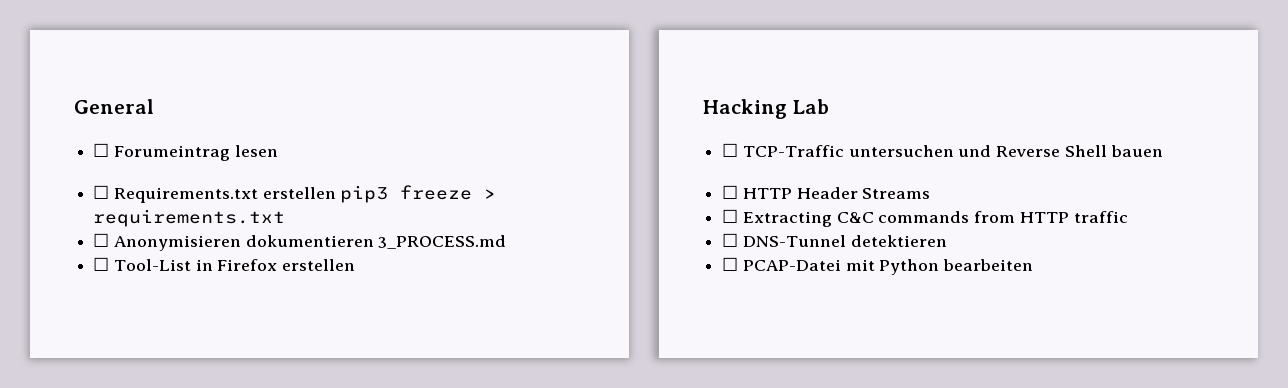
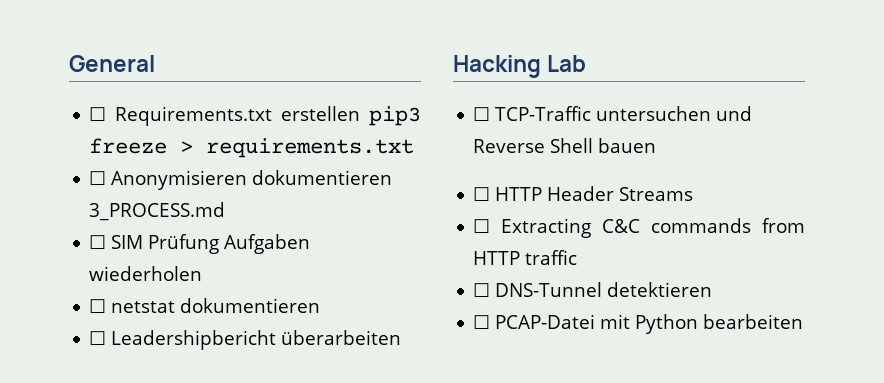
[93,143,278,161] // ☐ Forumeintrag lesen -> (155, 63) none
[113,259,356,271] Tool-List in Firefox erstellen -> [111,234,311,254] [89,266,203,281] [89,298,321,313] [89,330,402,350] SIM Prüfung Aufgaben wiederholen // ☐ netstat dokumentieren // ☐ Leadershipbericht überarbeiten

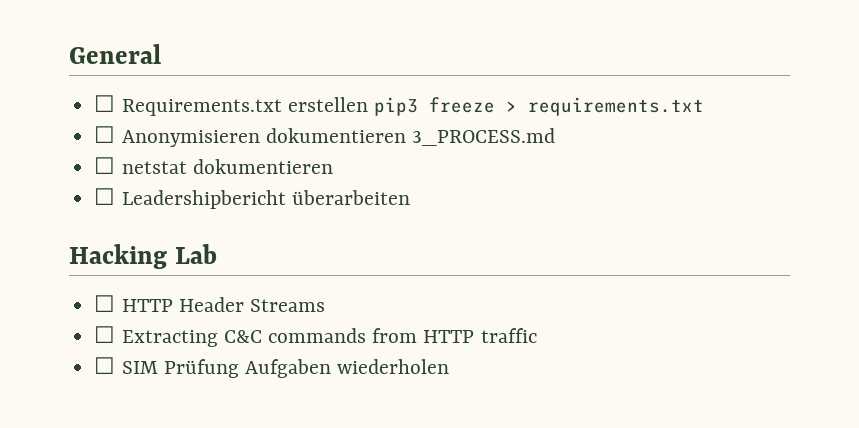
[89,234,311,254] [89,266,203,281] // ☐ SIM Prüfung Aufgaben wiederholen -> (555, 137) none
[473,106,753,121] [473,138,657,153] // ☐ TCP-Traffic untersuchen und Reverse Shell bauen -> (217, 254) none
[495,282,713,297] [473,314,804,334] DNS-Tunnel detektieren // ☐ PCAP-Datei mit Python bearbeiten -> [121,359,450,378] SIM Prüfung Aufgaben wiederholen

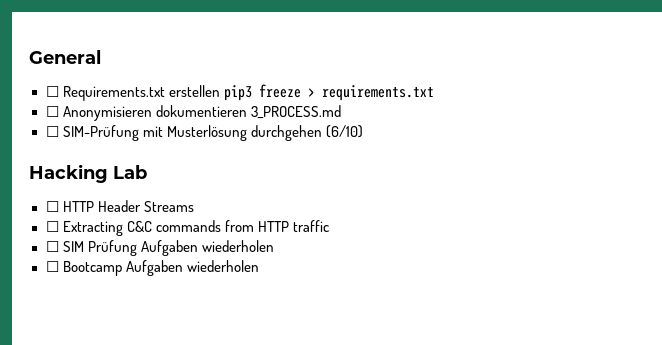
[121,159,333,174] [94,188,410,209] netstat dokumentieren // ☐ Leadershipbericht überarbeiten -> [62,125,363,141] SIM-Prüfung mit Musterlösung durchgehen (6/10)
(450, 366) none -> [45,260,259,276] // ☐ Bootcamp Aufgaben wiederholen

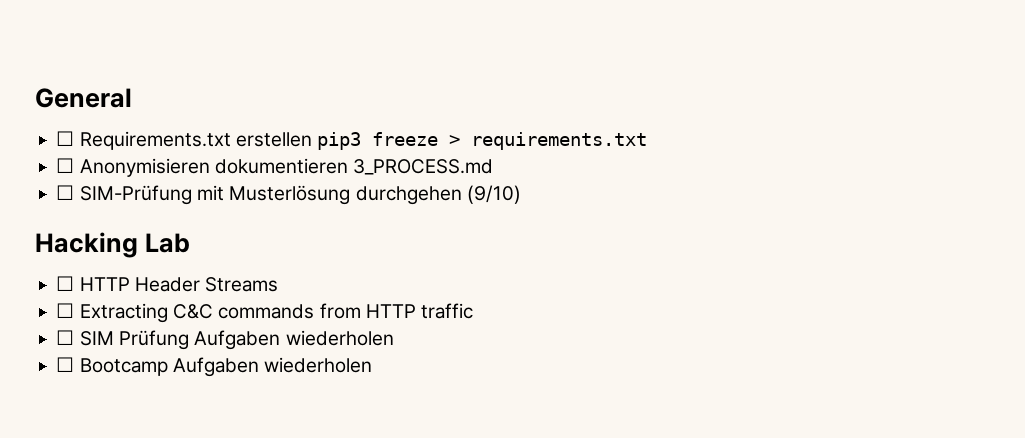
[325,125,363,138] (6/10) -> [466,185,521,204] (9/10)

